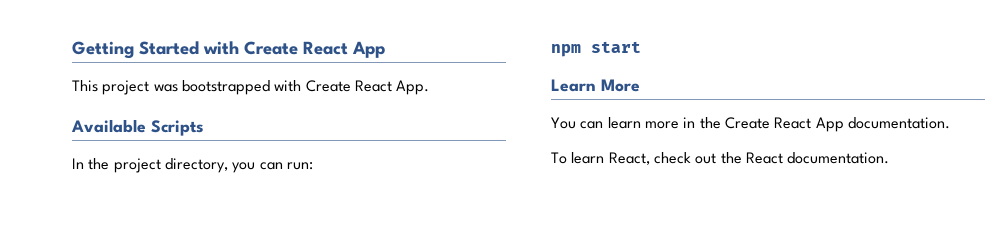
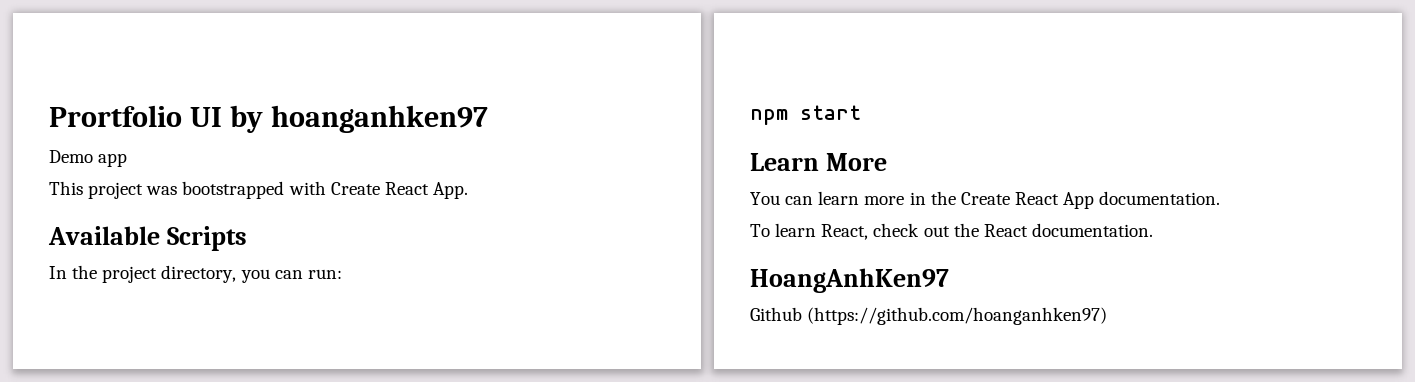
[72,41,385,59] Getting Started with Create React App -> [49,105,488,133] [49,150,128,167] Prortfolio UI by hoanganhken97 // Demo app
(890, 158) none -> [750,268,949,293] [750,307,1108,325] // HoangAnhKen97 // Github (https://github.com/hoanganhken97)

